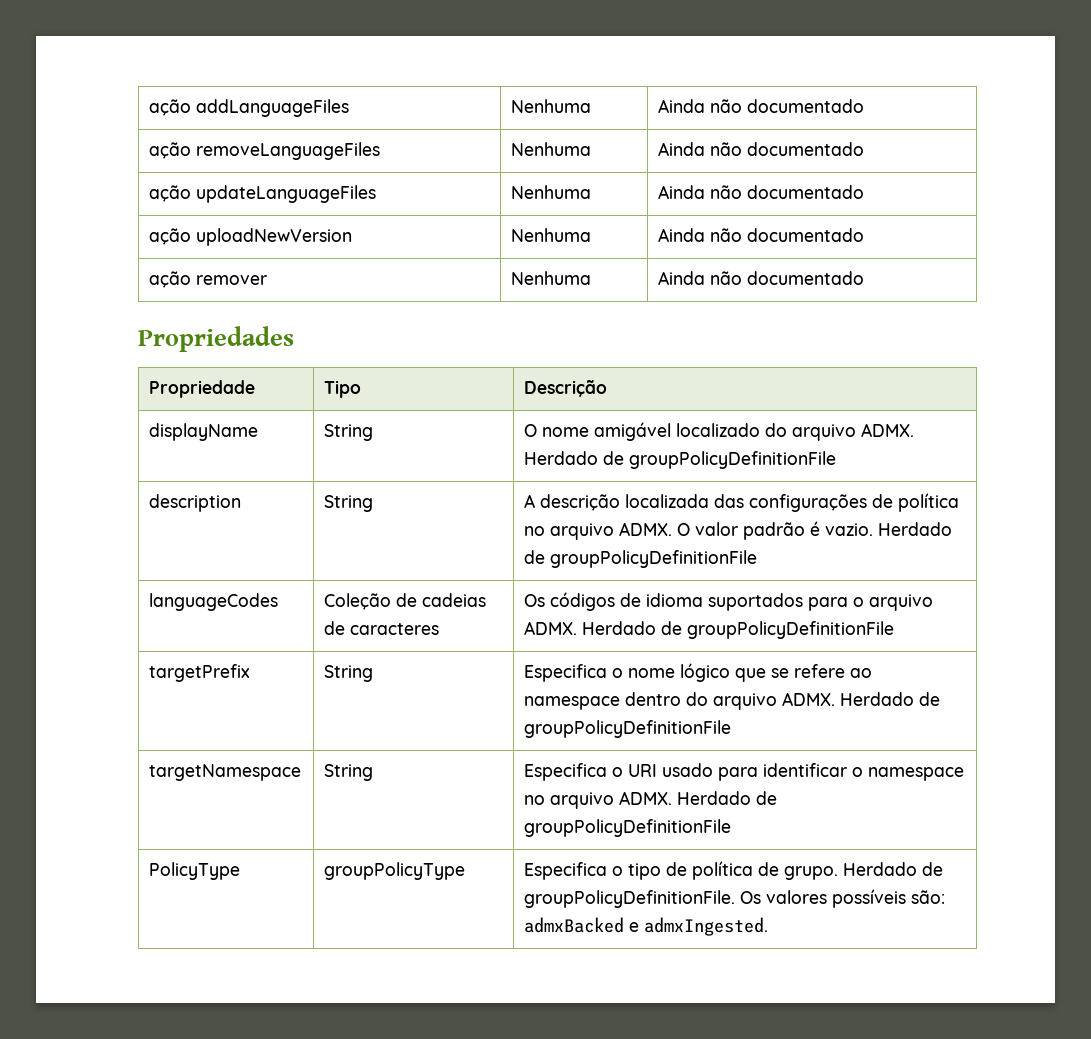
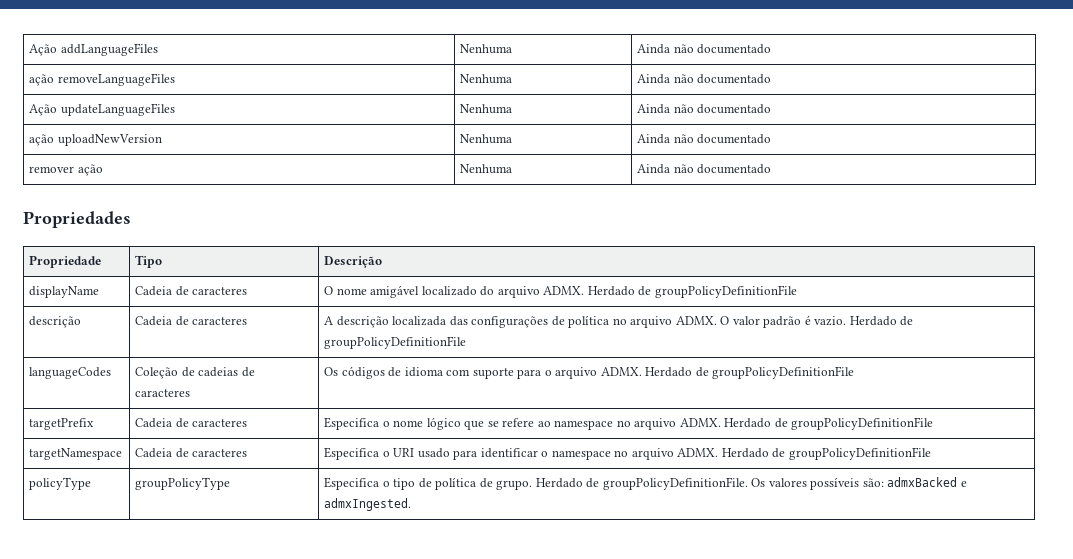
[149,99,192,116] ação -> [29,44,58,56] Ação
[149,185,192,202] ação -> [29,104,58,116] Ação
[149,271,268,288] ação remover -> [29,164,103,176] remover ação
[324,424,374,441] String -> [135,286,248,296] Cadeia de caracteres
[149,494,242,512] [324,495,374,512] description | String -> [29,316,82,328] [135,316,248,326] descrição | Cadeia de caracteres
[708,593,804,611] suportados -> [446,368,514,379] com suporte
[324,665,374,682] String -> [135,418,248,428] Cadeia de caracteres
[625,692,709,706] dentro do -> [616,420,631,427] no
[324,764,374,781] String -> [135,448,248,458] Cadeia de caracteres
[149,862,241,880] PolicyType -> [29,477,92,490] policyType

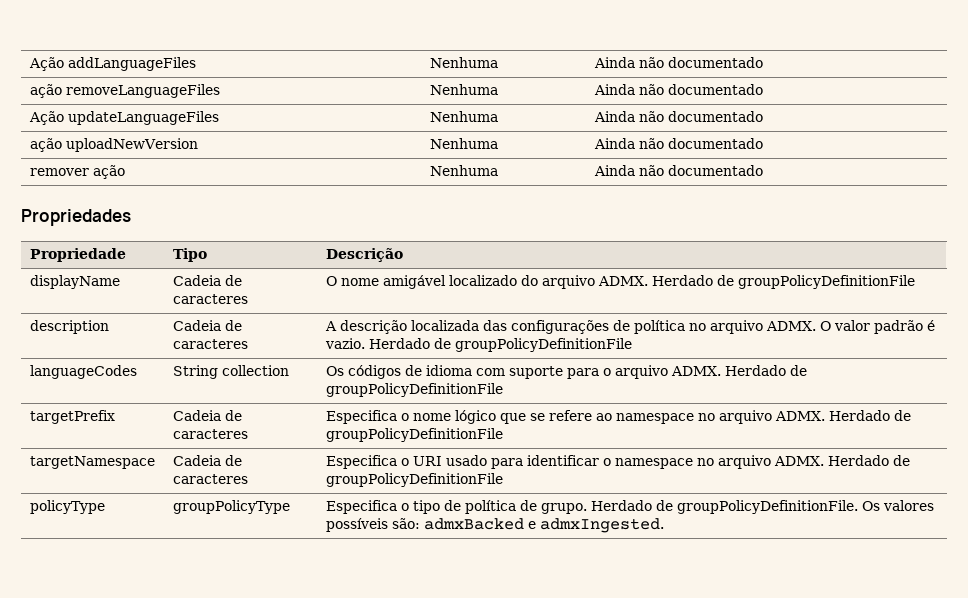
[29,316,82,328] descrição -> [29,320,109,334] description
[135,367,255,379] [135,389,191,397] Coleção de cadeias de caracteres -> [172,365,289,379] String collection

